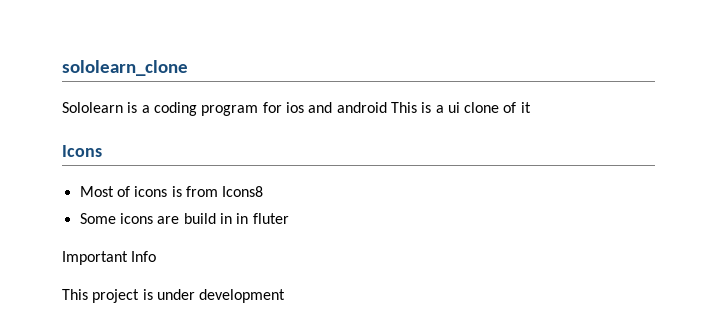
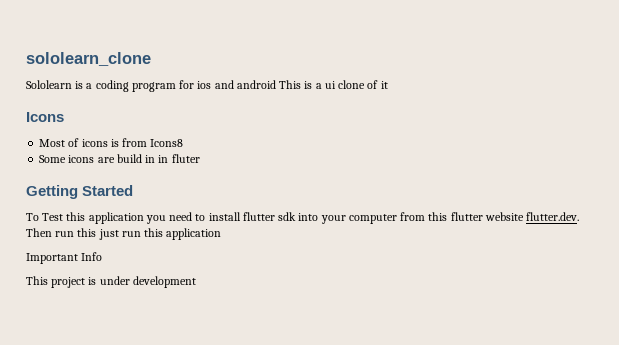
(289, 218) none -> [26,185,134,199] [26,212,580,224] [26,228,222,240] // Getting Started // To Test this application you need to install flutter sdk into your computer from this flutter website flutter.dev. Then run this just run this application

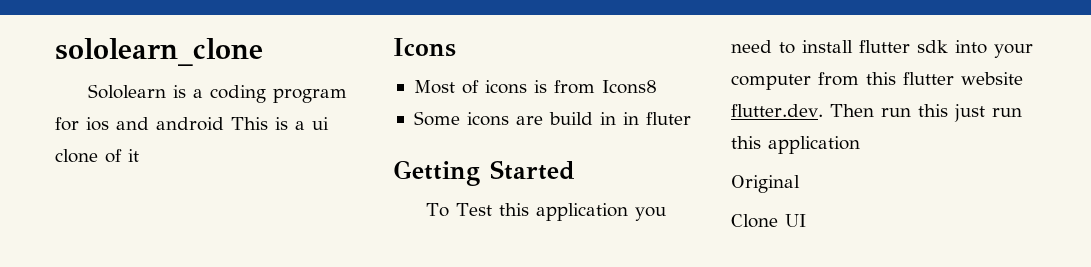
[26,252,103,264] [26,276,196,288] Important Info // This project is under development -> [731,175,800,193] [731,214,806,228] Original // Clone UI

